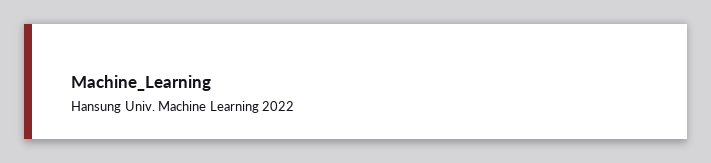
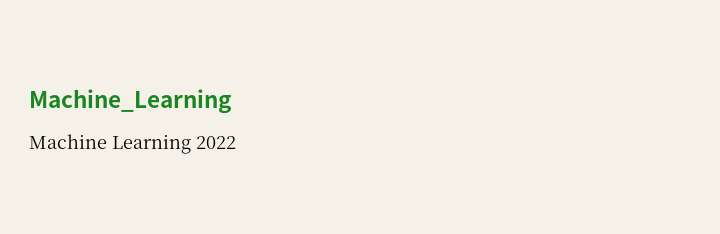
[71,101,155,113] Hansung Univ. -> (232, 101) none

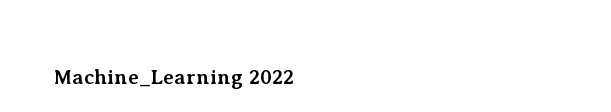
[29,134,191,154] // Machine Learning -> (243, 79) none

